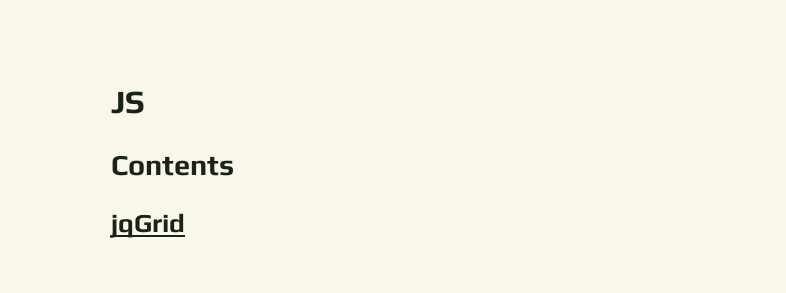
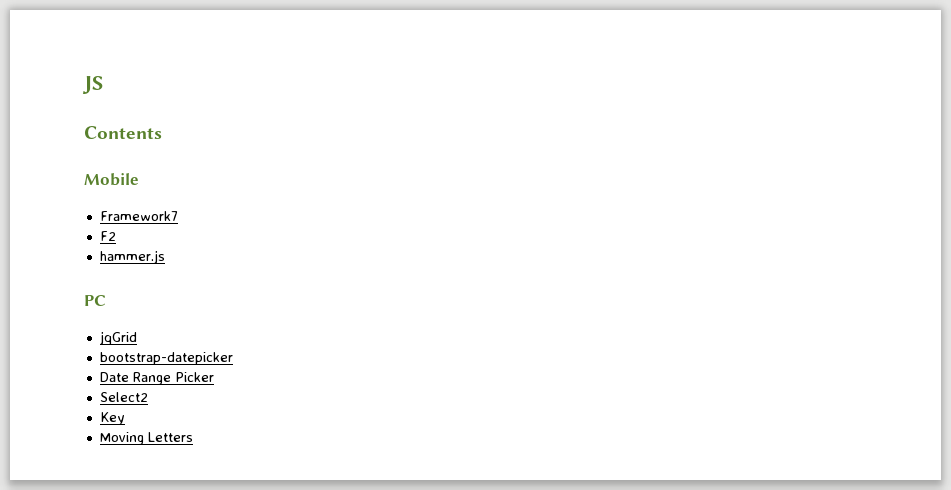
[110,213,185,238] jqGrid -> [84,173,139,186] [99,211,178,221] [99,231,116,241] [99,250,165,264] [84,295,106,306] [99,331,137,345] [99,352,233,365] [99,372,214,385] [99,392,148,402] [99,412,125,425] [99,432,193,445] Mobile // Framework7 // F2 // hammer.js // PC // jqGrid // bootstrap-datepicker // Date Range Picker // Select2 // Key // Moving Letters

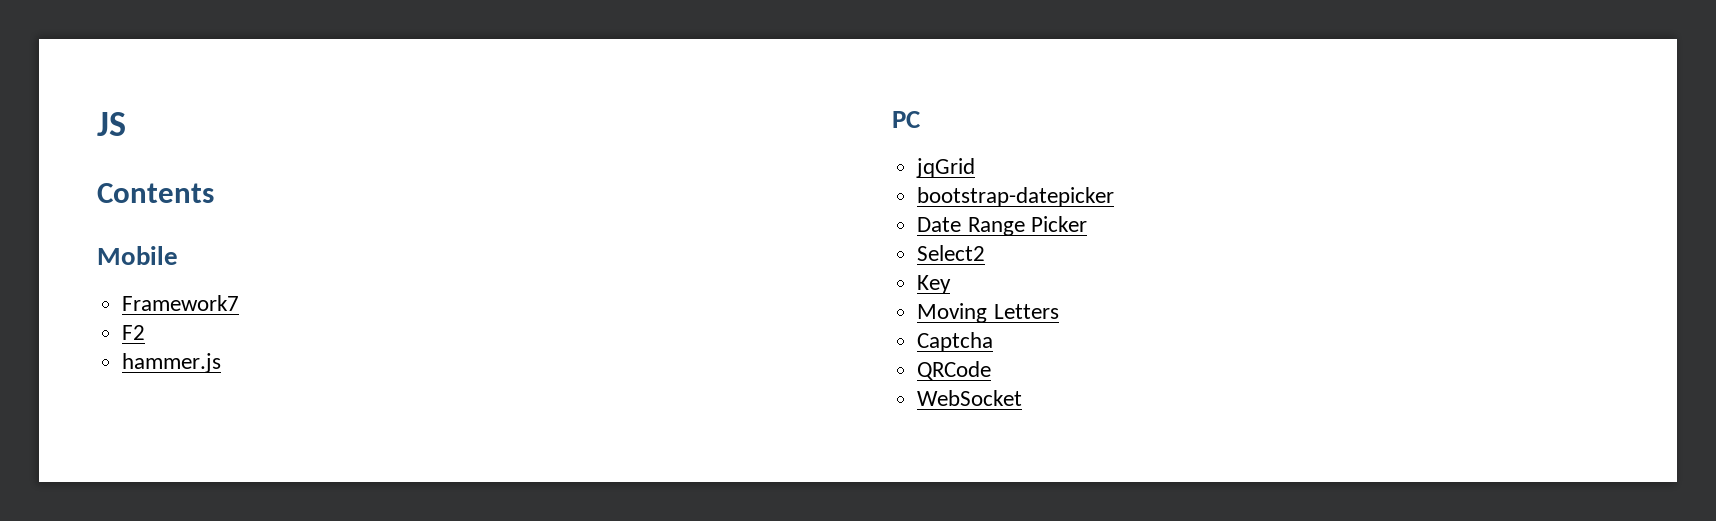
(193, 437) none -> [917,332,994,352] [917,361,992,380] [917,390,1023,406] // Captcha // QRCode // WebSocket

